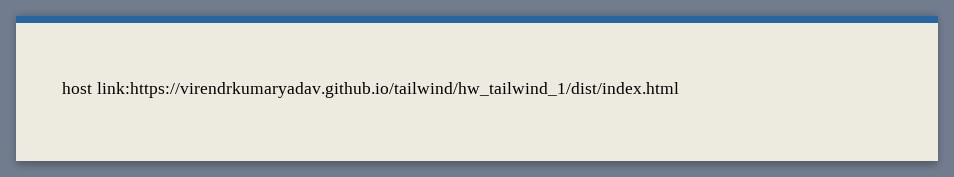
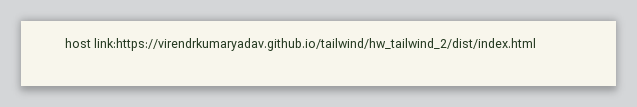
[96,82,679,98] link:https://virendrkumaryadav.github.io/tailwind/hw_tailwind_1/dist/index.html -> [94,38,537,51] link:https://virendrkumaryadav.github.io/tailwind/hw_tailwind_2/dist/index.html

